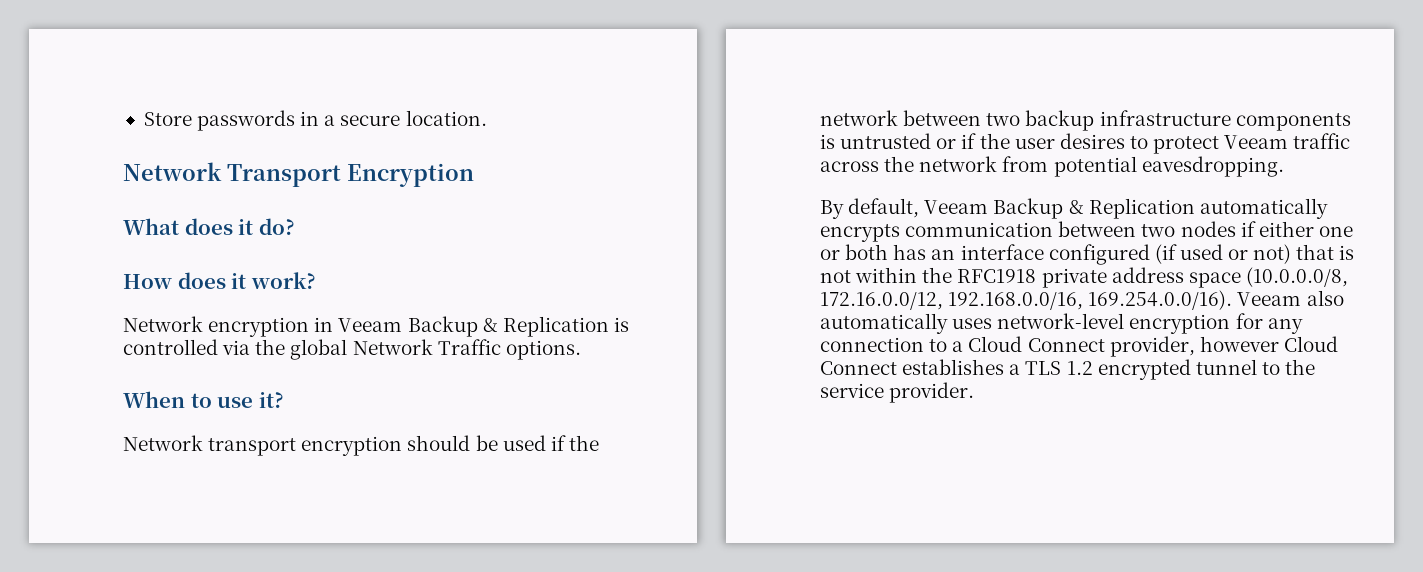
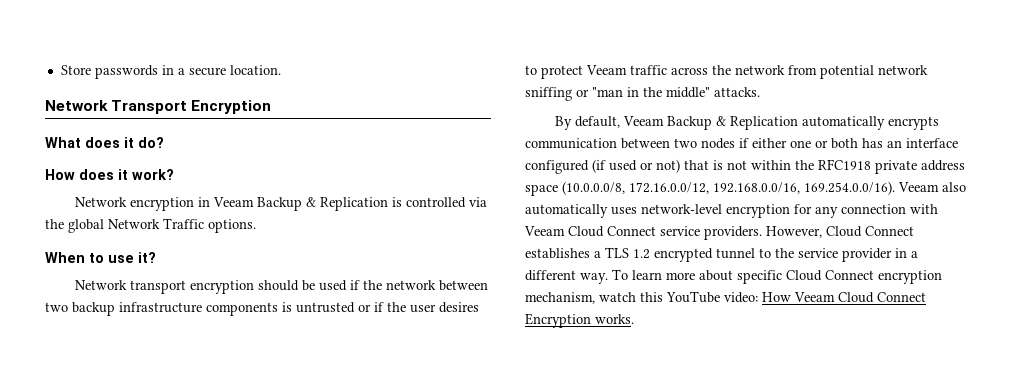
[1141,156,1284,177] eavesdropping. -> [878,65,928,75] [525,87,760,101] network sniffing or "man in the middle" attacks.
[929,336,1279,357] to a Cloud Connect provider, however -> [910,204,938,214] [524,226,822,240] with Veeam Cloud Connect service providers. However,
[889,382,975,403] provider. -> [842,248,918,262] [525,269,942,284] [525,291,926,304] [525,313,634,328] provider in a different way. To learn more about specific Cloud Connect encryption mechanism, watch this YouTube video: How Veeam Cloud Connect Encryption works.

